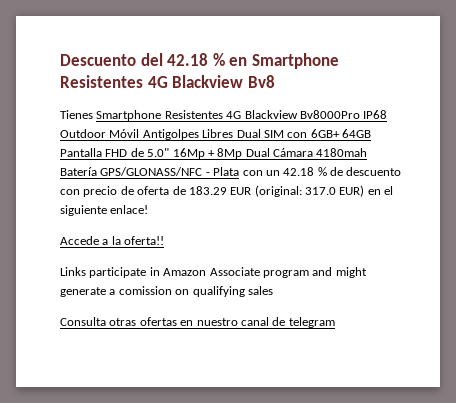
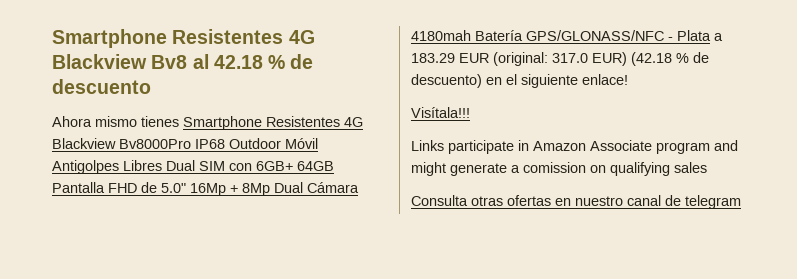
[60,53,248,66] Descuento del 42.18 % en -> (52, 38) none
[60,110,93,119] // Tienes -> [192,54,314,69] [52,79,151,94] [52,116,179,127] al 42.18 % de descuento // Ahora mismo tienes
[242,167,402,176] [60,186,186,197] con un 42.18 % de descuento con precio de oferta de -> [714,33,723,41] a
(365, 191) none -> [631,52,709,66] [411,74,482,88] (42.18 % de descuento)
[60,236,165,245] Accede a la oferta!! -> [411,107,470,118] Visítala!!!

